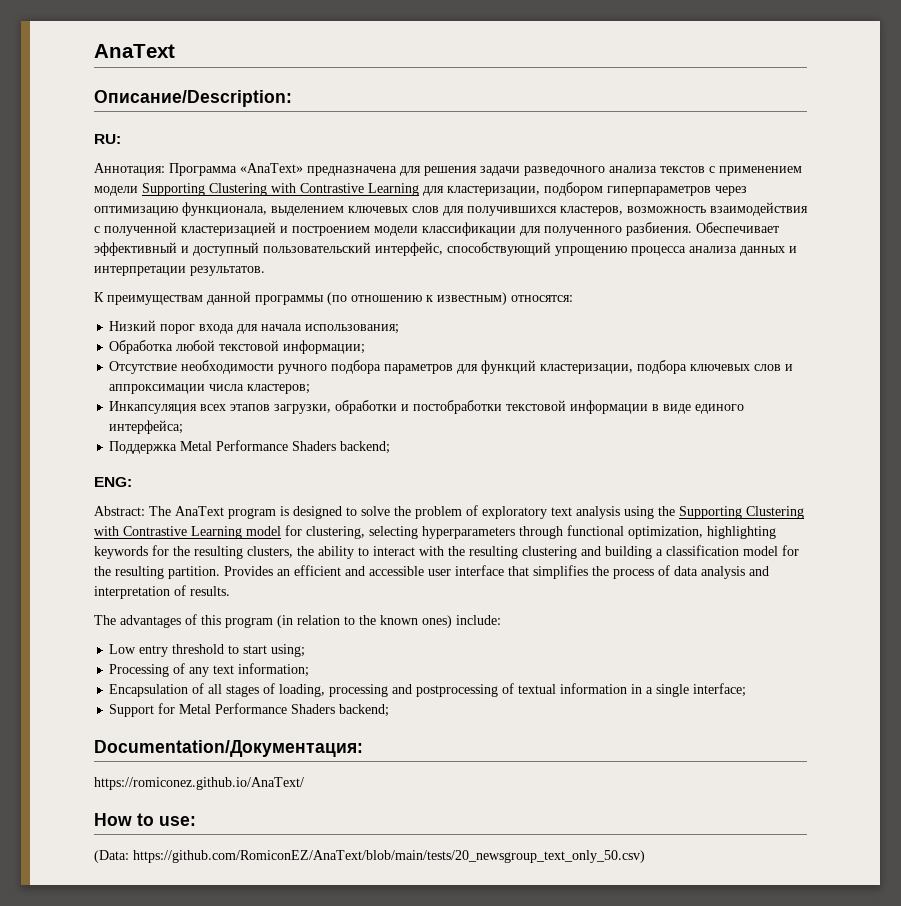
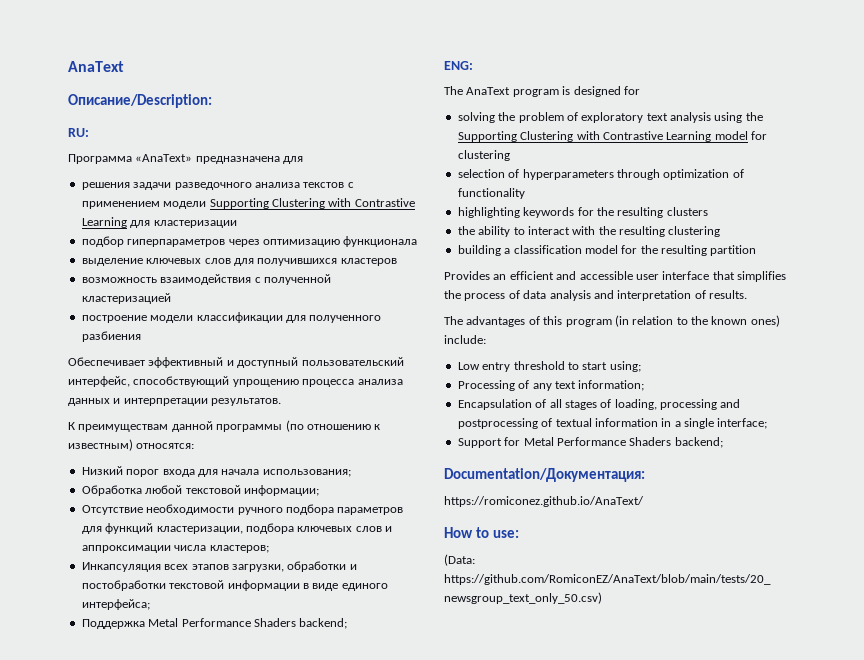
[94,163,165,176] Аннотация: -> (89, 132) none
(421, 171) none -> (304, 160) //
[447,182,603,196] кластеризации, подбором -> [153,220,237,228] [81,236,124,247] кластеризации // подбор
[182,202,344,216] функционала, выделением -> [343,236,418,247] [81,258,143,266] функционала // выделение
[560,206,623,216] кластеров, -> [340,258,397,266] кластеров //
[280,226,370,236] и построением -> [81,315,147,323] // построение
[626,222,692,236] разбиения. -> [81,331,141,342] разбиения //
[94,506,145,516] Abstract: -> (473, 65) none
[346,506,390,516] to solve -> [623,86,640,95] [457,112,495,123] for // solving
[306,525,703,539] clustering, selecting hyperparameters through functional optimization, -> [457,150,510,161] [457,169,744,180] [457,188,525,199] clustering // selection of hyperparameters through optimization of functionality //
[247,546,293,558] clusters, -> [666,207,708,216] clusters //
[581,546,601,556] and -> (721, 231) //
[168,566,220,579] partition. -> [710,245,757,256] partition //

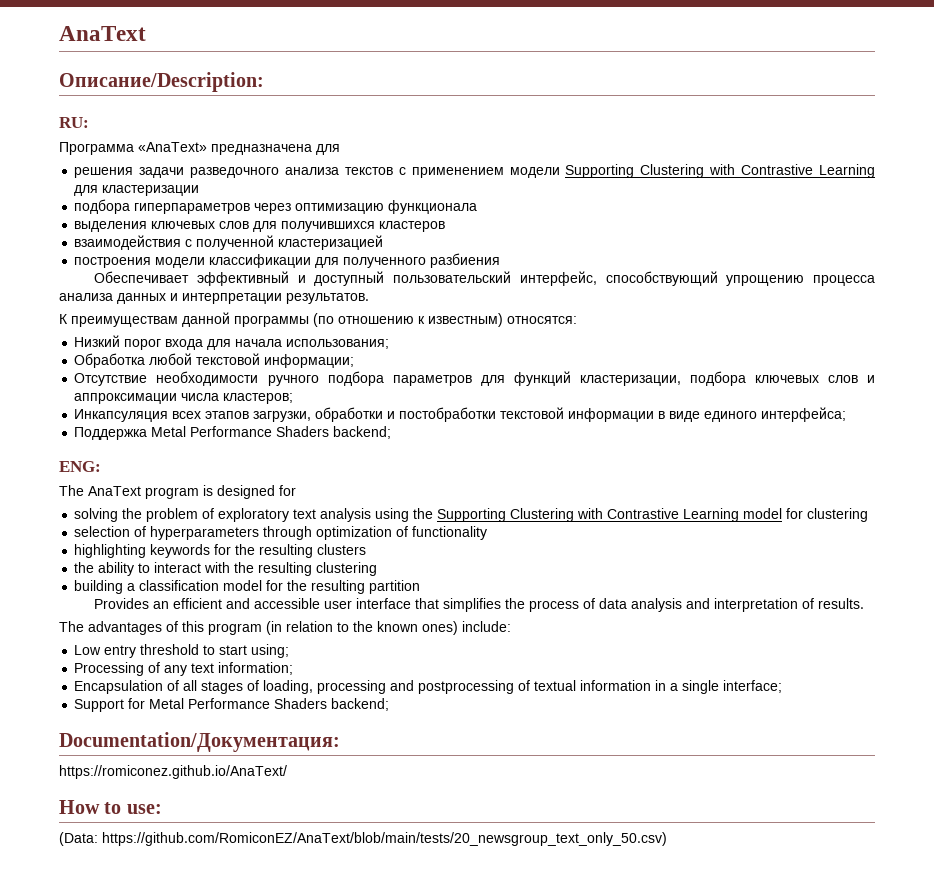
[81,236,124,247] подбор -> [74,199,131,214] подбора
[81,258,143,266] выделение -> [74,221,148,232] выделения
[81,277,157,283] возможность -> (446, 226) none
[81,315,147,323] построение -> [74,257,152,268] построения

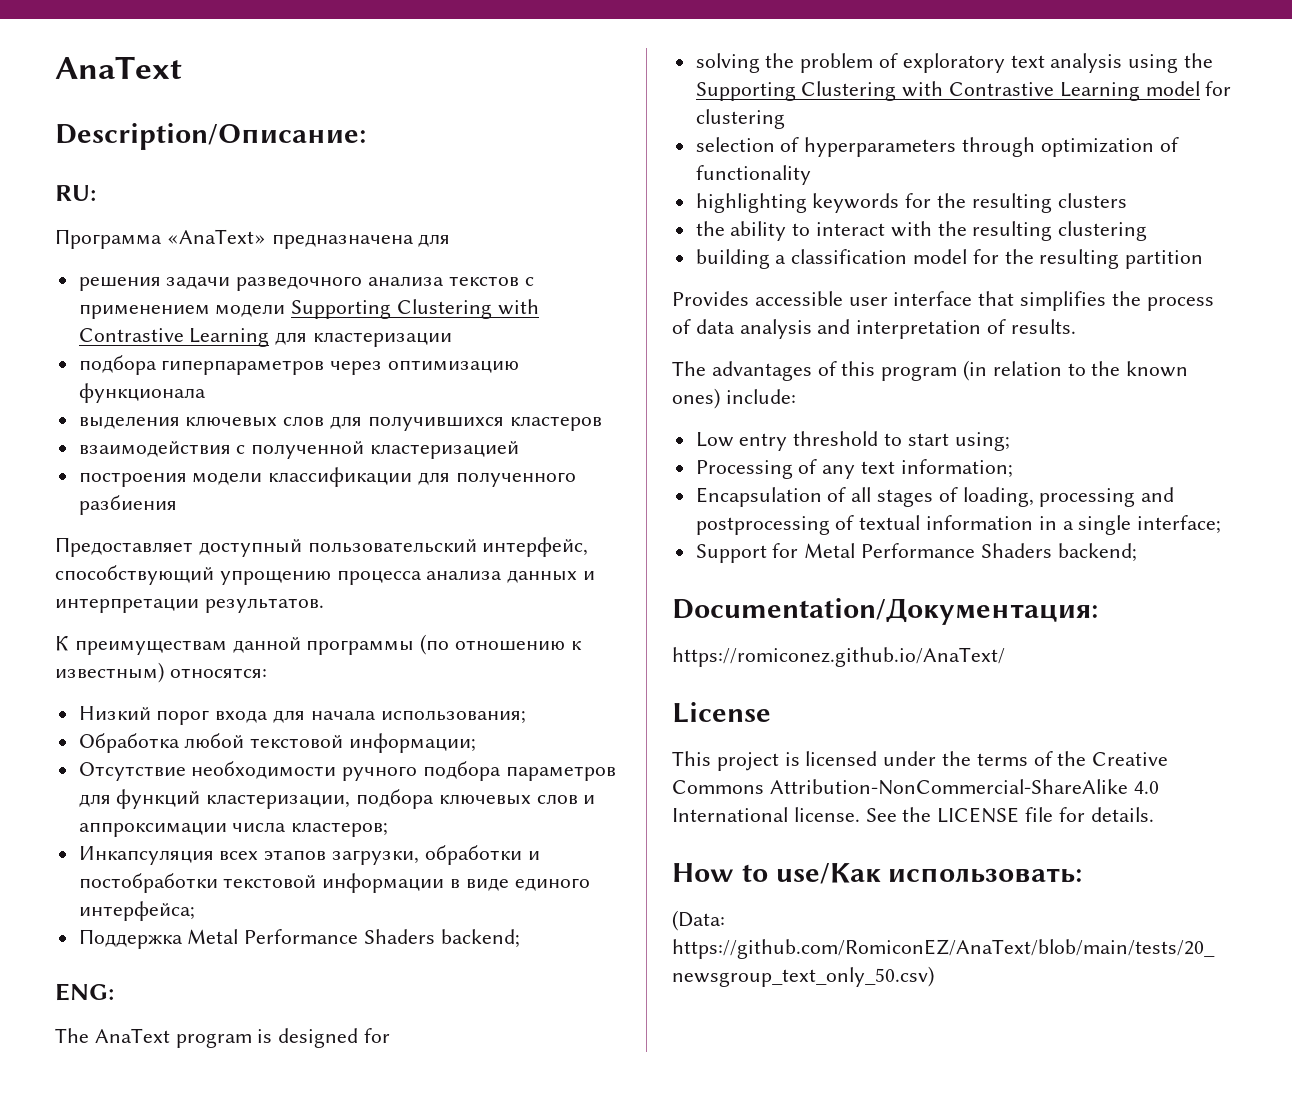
[59,72,264,92] Описание/Description: -> [55,123,366,150] Description/Описание:
[94,271,306,286] Обеспечивает эффективный и -> [55,537,193,557] Предоставляет
[153,598,251,609] an efficient and -> (749, 298) none
(287, 772) none -> [672,702,771,723] [672,751,1169,771] [672,779,1159,795] [672,807,1154,823] // License // This project is licensed under the terms of the Creative Commons Attribution-NonCommercial-ShareAlike 4.0 International license. See the LICENSE file for details.
[126,804,162,814] use: -> [775,863,1083,884] use/Как использовать:

